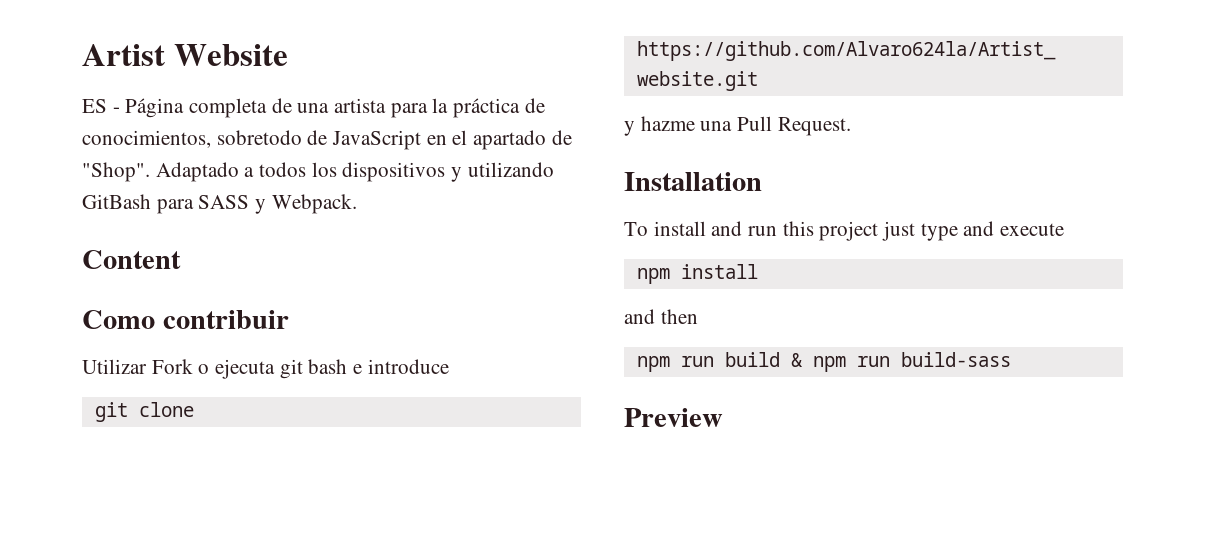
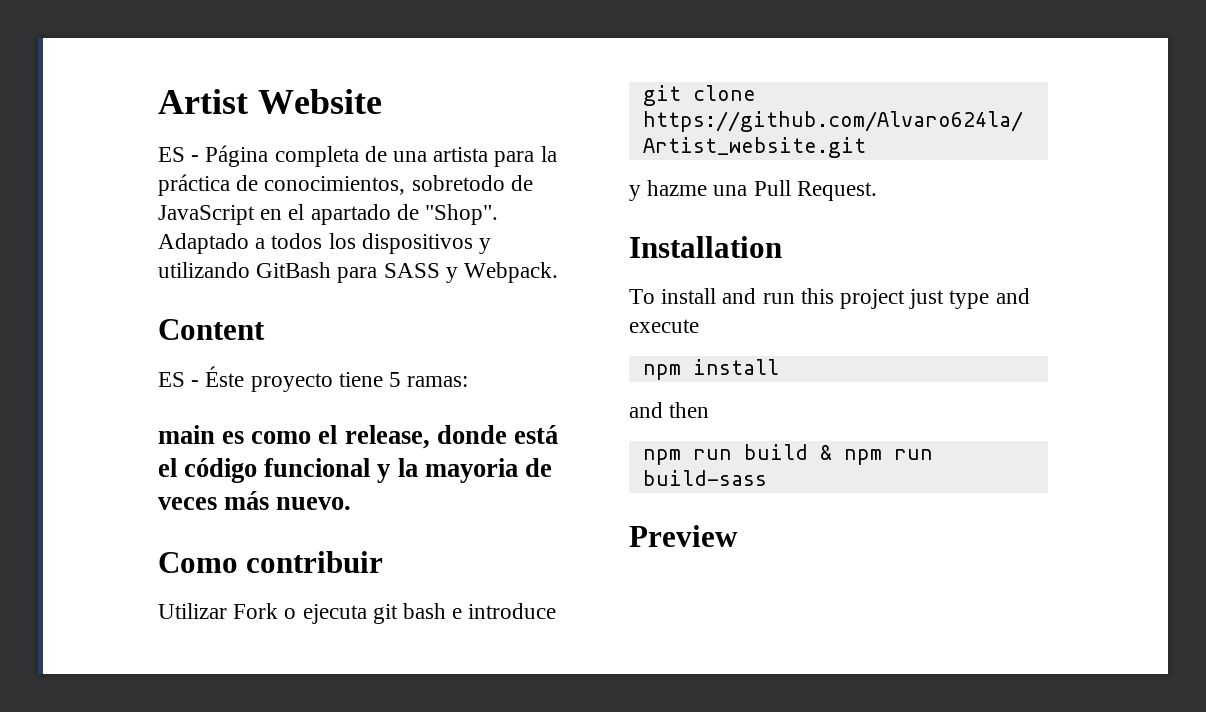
(181, 259) none -> [158,366,469,392] [158,425,558,449] [158,458,552,483] [158,491,352,510] // ES - Éste proyecto tiene 5 ramas: // main es como el release, donde está el código funcional y la mayoria de veces más nuevo.

